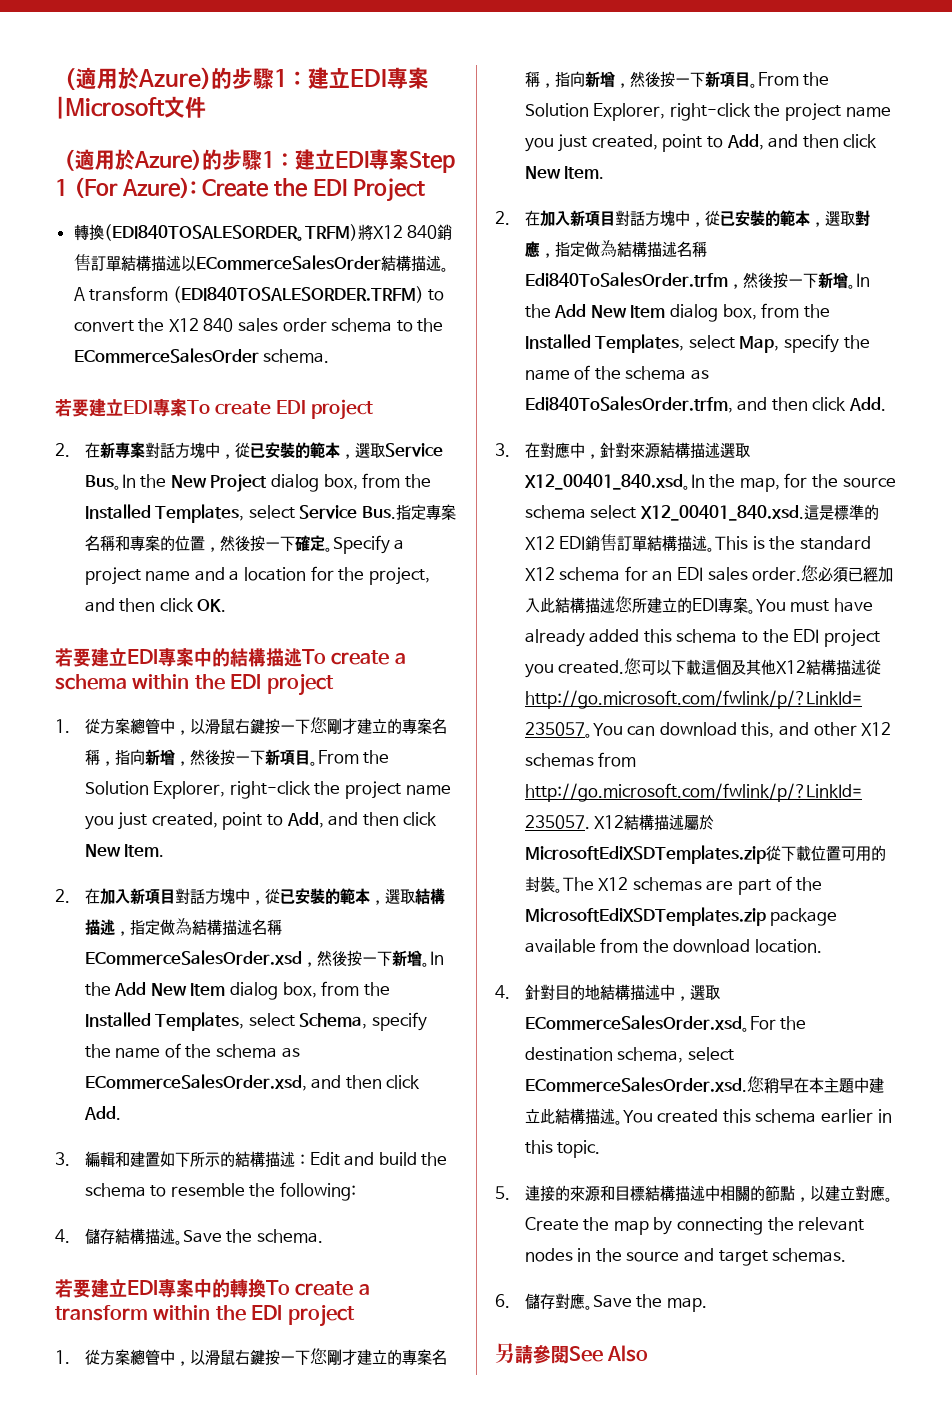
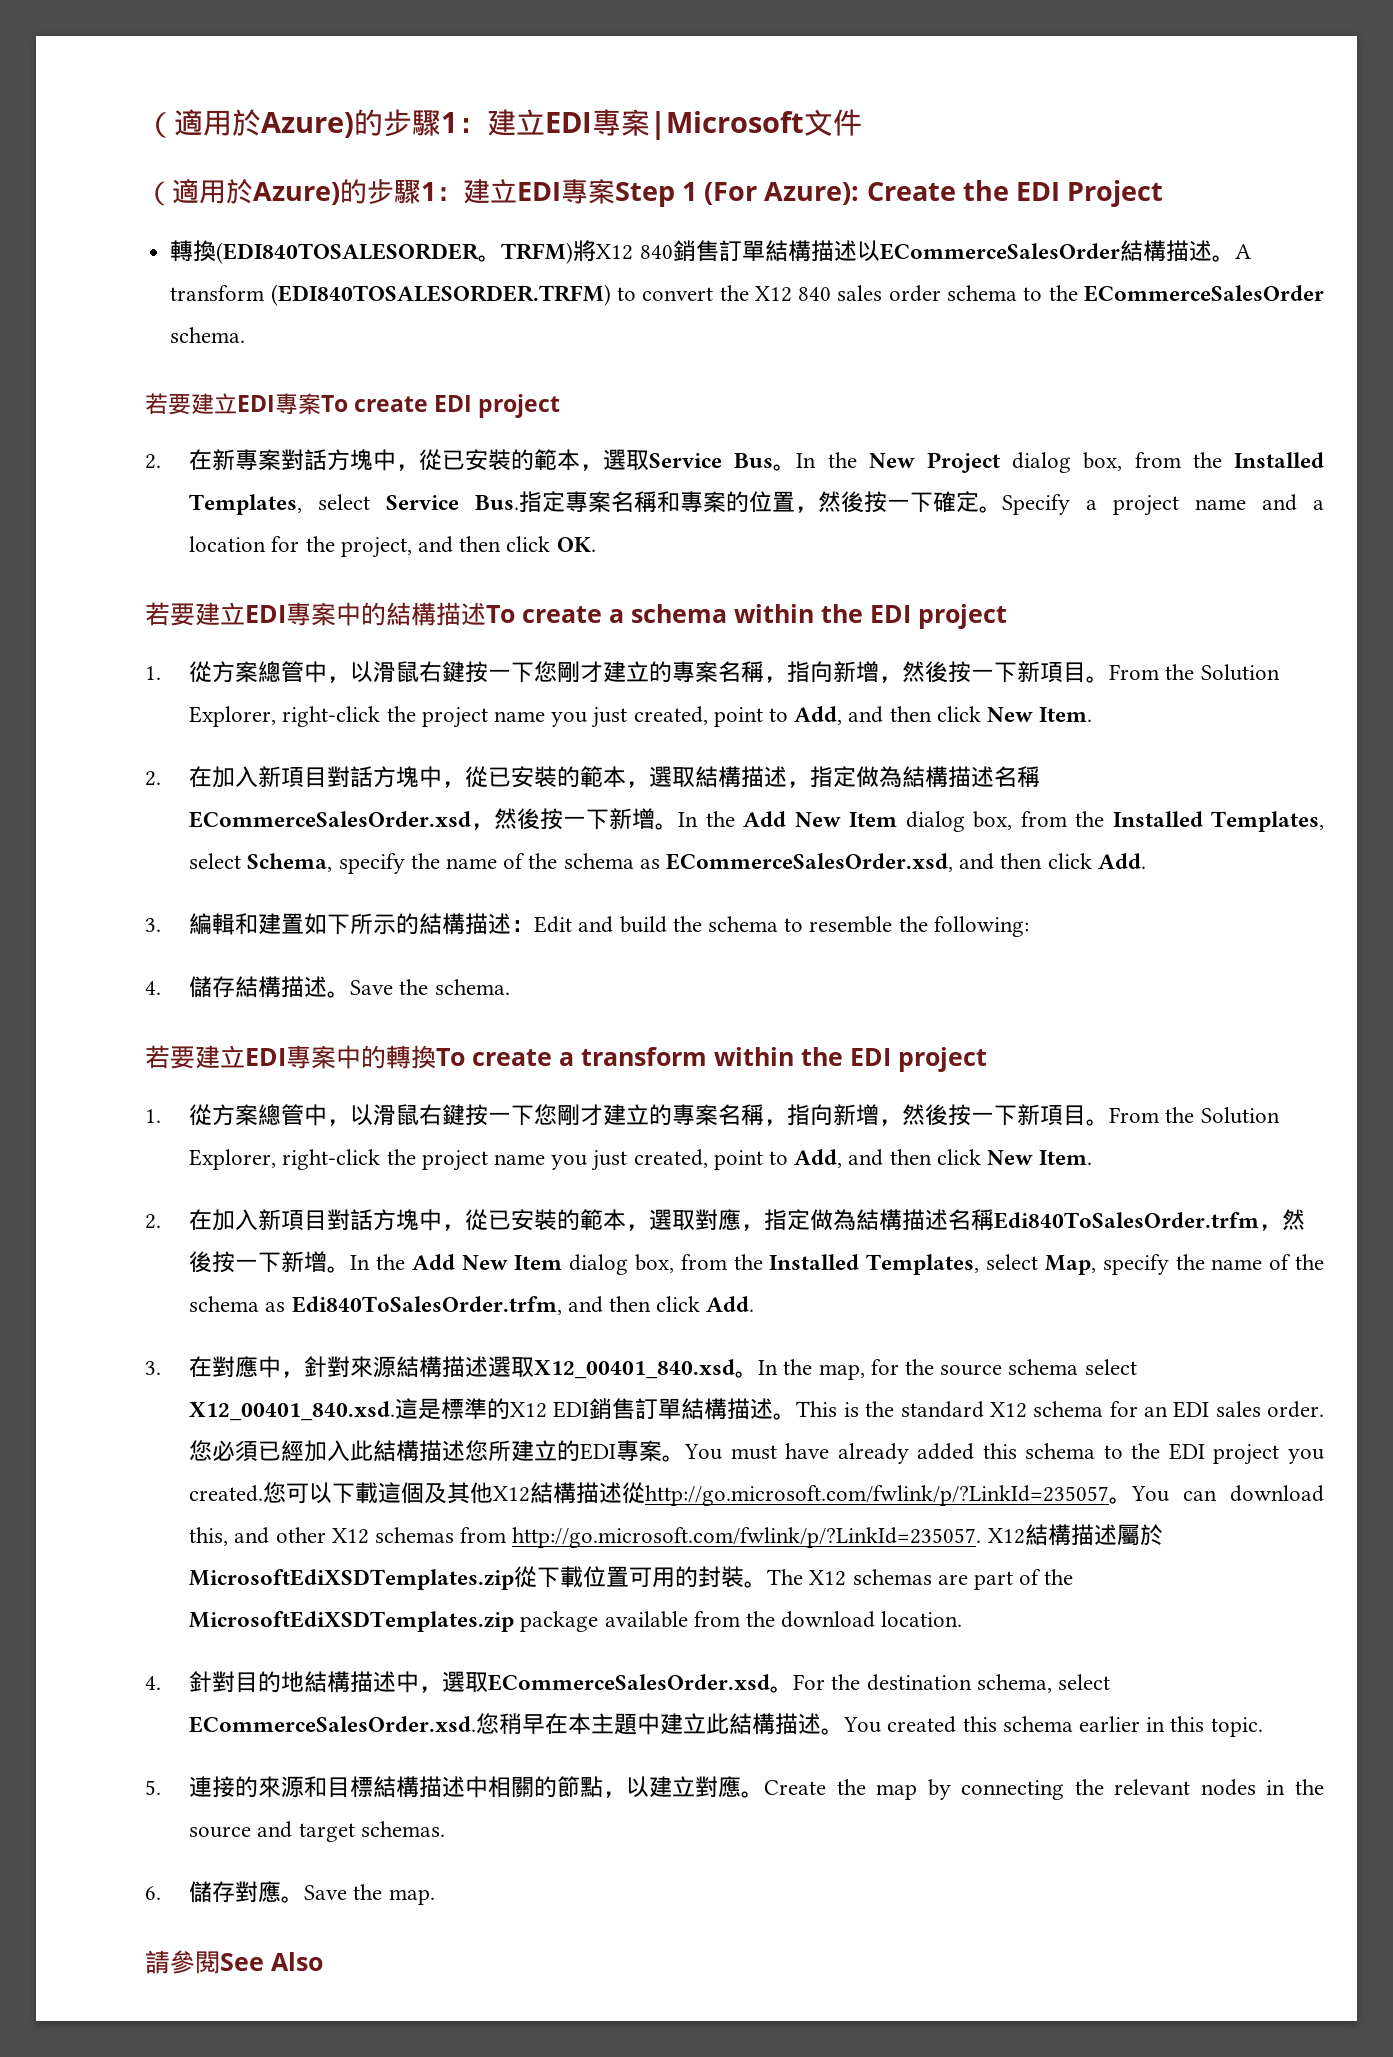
[495,1343,515,1363] 另 -> (435, 1897) none

